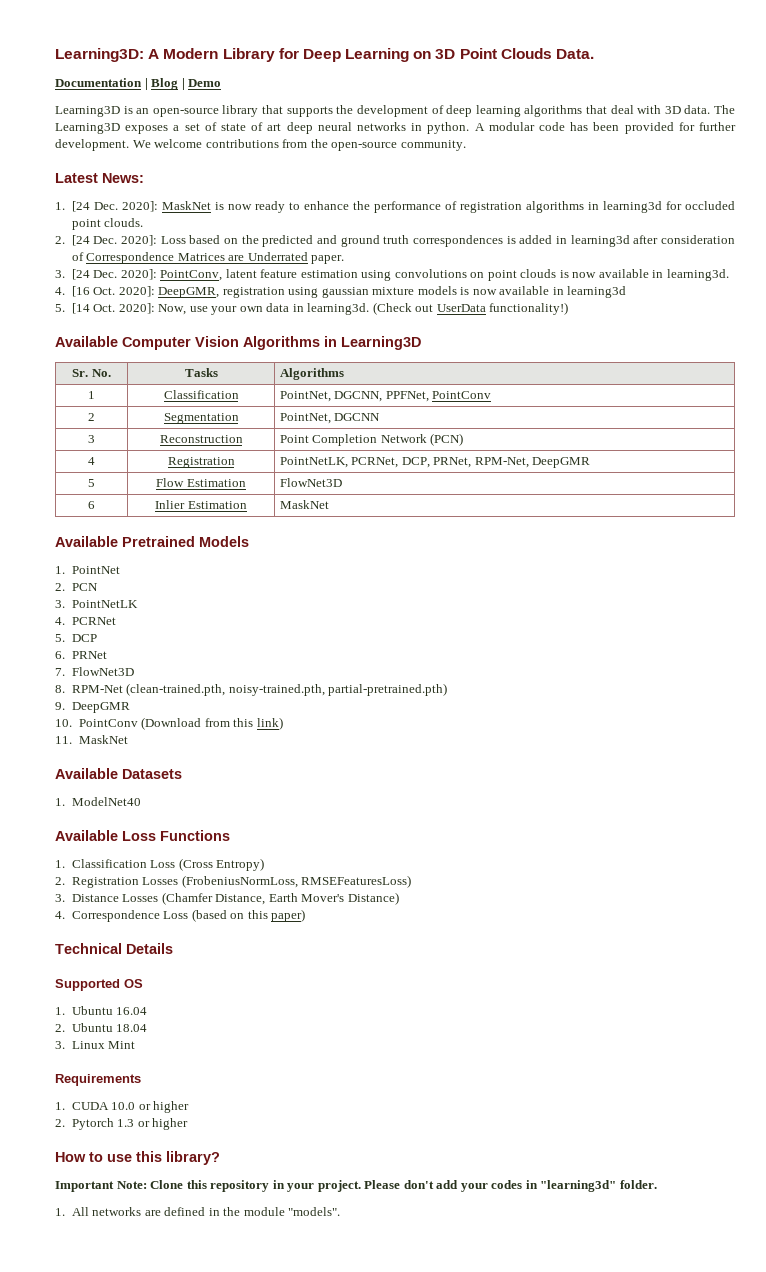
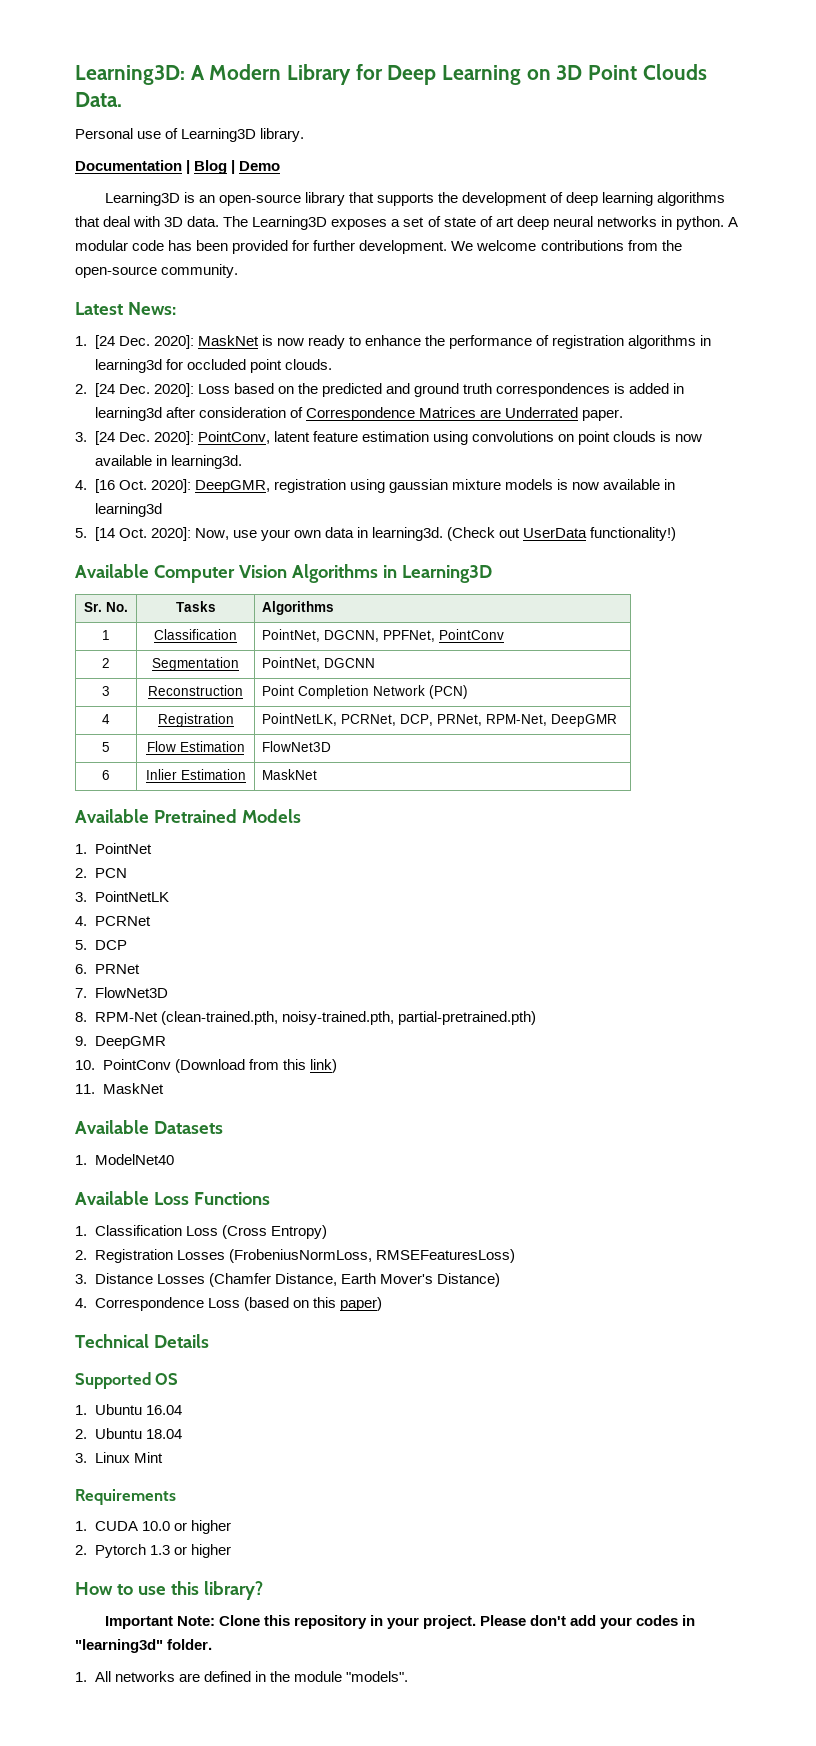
(595, 54) none -> [75,128,305,142] // Personal use of Learning3D library.

